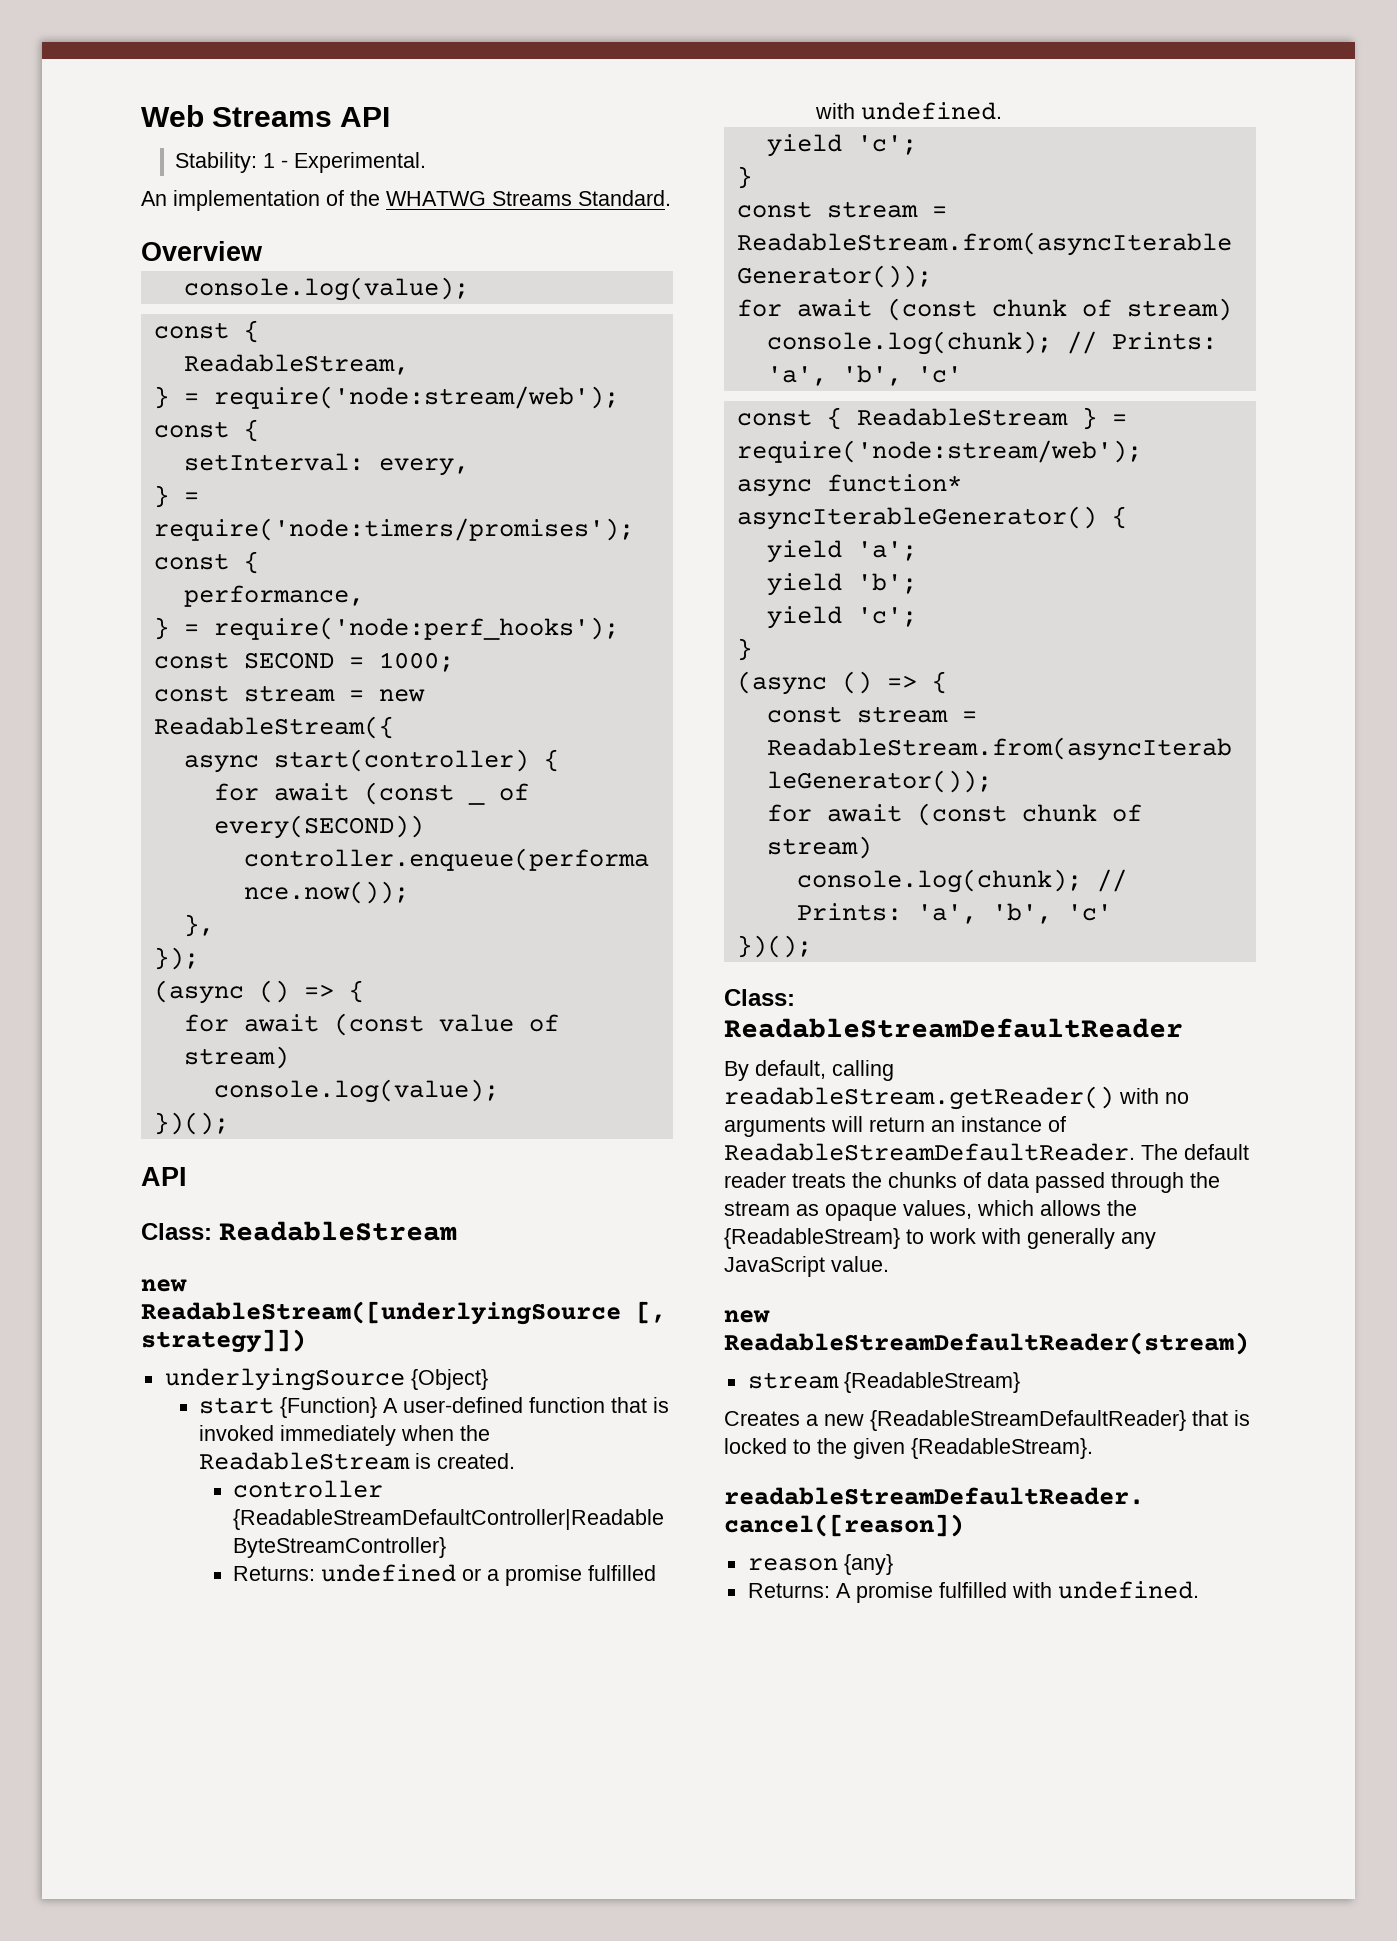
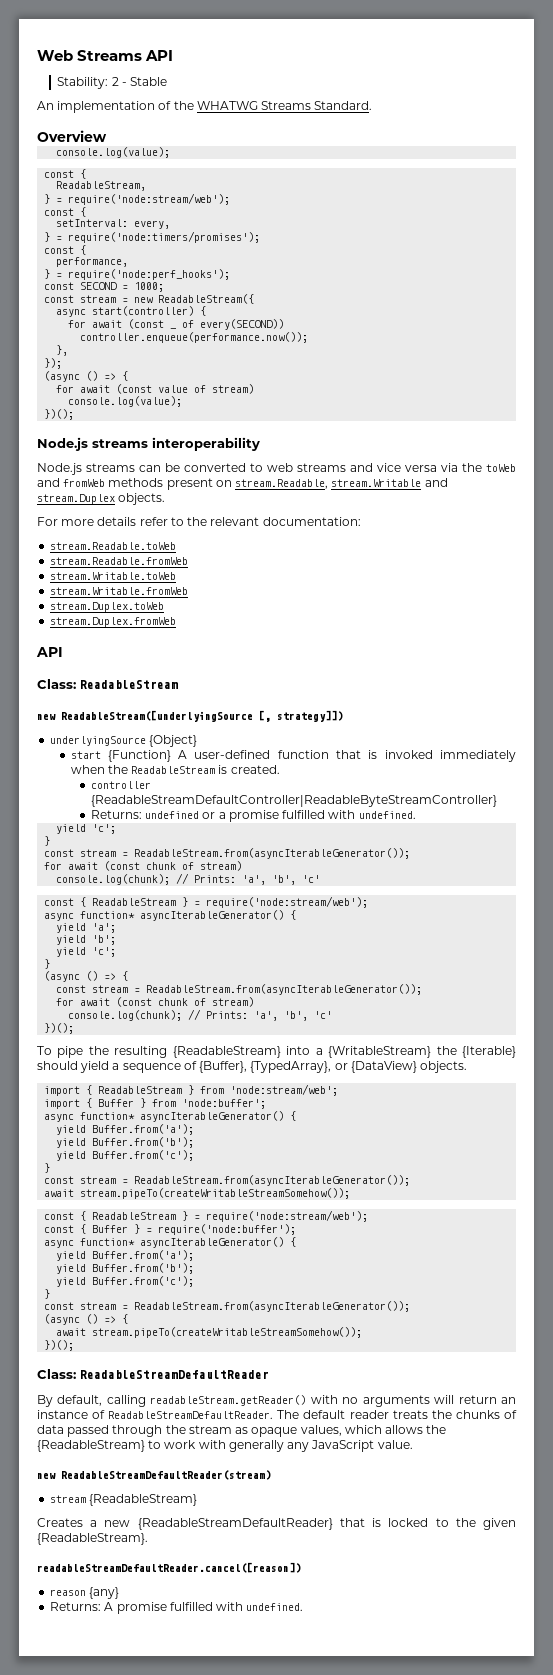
[263,152,427,173] 1 - Experimental. -> [111,77,168,86] 2 - Stable
(229, 1123) none -> [37,437,260,451] [37,463,516,475] [37,478,448,490] [37,493,166,505] [37,517,361,526] [50,542,177,550] [50,557,189,565] [50,572,177,580] [50,587,189,595] [50,602,165,612] [50,617,177,627] // Node.js streams interoperability // Node.js streams can be converted to web streams and vice versa via the toWeb and fromWeb methods present on stream.Readable, stream.Writable and stream.Duplex objects. // For more details refer to the relevant documentation: // stream.Readable.toWeb // stream.Readable.fromWeb // stream.Writable.toWeb // stream.Writable.fromWeb // stream.Duplex.toWeb // stream.Duplex.fromWeb
(812, 946) none -> [37,1046,516,1058] [37,1061,468,1073] [44,1084,339,1096] [44,1098,267,1109] [44,1111,297,1122] [56,1124,195,1135] [56,1137,195,1148] [56,1150,195,1161] [44,1163,51,1173] [44,1175,411,1186] [44,1188,351,1199] [44,1210,369,1222] [44,1224,297,1235] [44,1237,297,1248] [56,1250,195,1261] [56,1263,195,1274] [56,1276,195,1287] [44,1289,51,1299] [44,1301,411,1312] [44,1314,129,1325] [56,1327,363,1338] [44,1340,75,1351] // To pipe the resulting {ReadableStream} into a {WritableStream} the {Iterable} should yield a sequence of {Buffer}, {TypedArray}, or {DataView} objects. // import { ReadableStream } from 'node:stream/web'; // import { Buffer } from 'node:buffer'; // async function* asyncIterableGenerator() { // yield Buffer.from('a'); // yield Buffer.from('b'); // yield Buffer.from('c'); // } // const stream = ReadableStream.from(asyncIterableGenerator()); // await stream.pipeTo(createWritableStreamSomehow()); // const { ReadableStream } = require('node:stream/web'); // const { Buffer } = require('node:buffer'); // async function* asyncIterableGenerator() { // yield Buffer.from('a'); // yield Buffer.from('b'); // yield Buffer.from('c'); // } // const stream = ReadableStream.from(asyncIterableGenerator()); // (async () => { // await stream.pipeTo(createWritableStreamSomehow()); // })();

